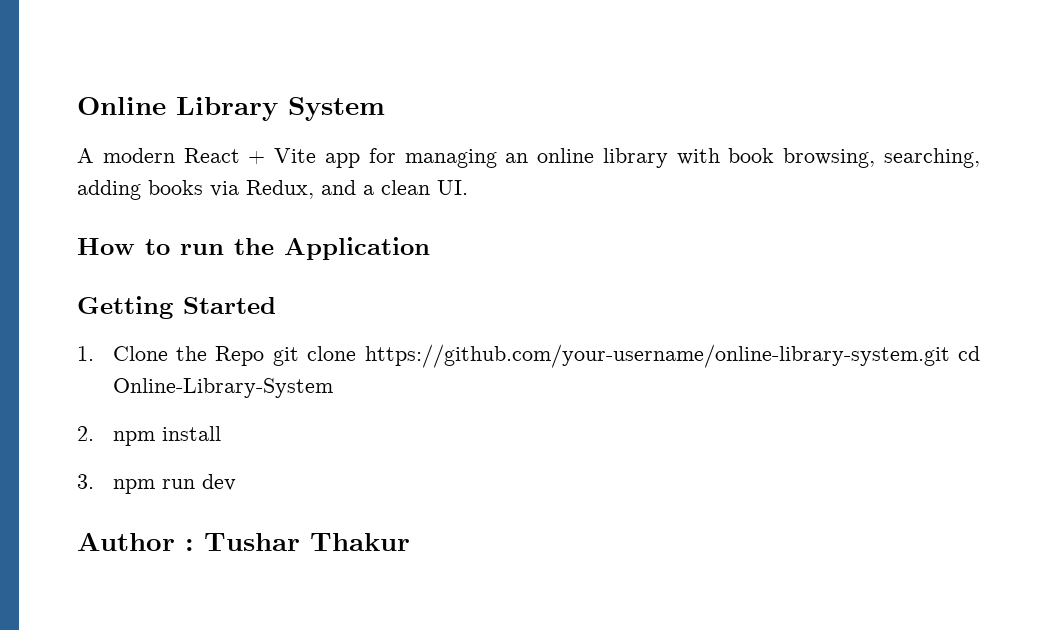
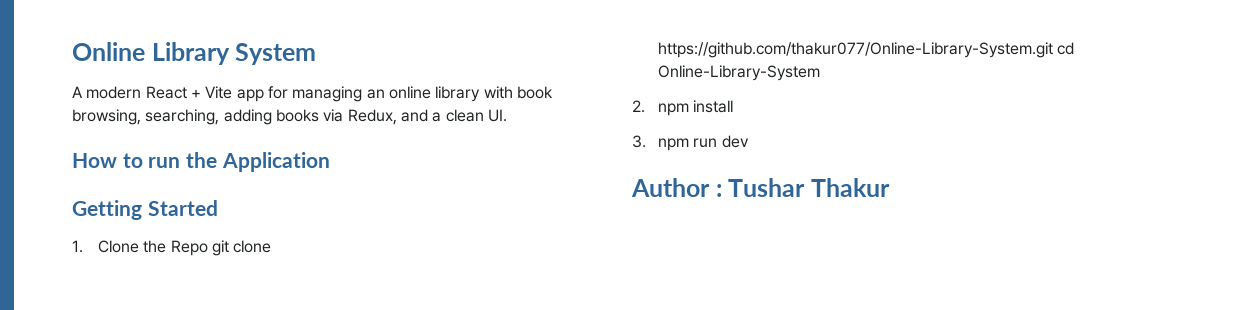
[364,344,950,368] https://github.com/your-username/online-library-system.git -> [657,42,1053,58] https://github.com/thakur077/Online-Library-System.git

